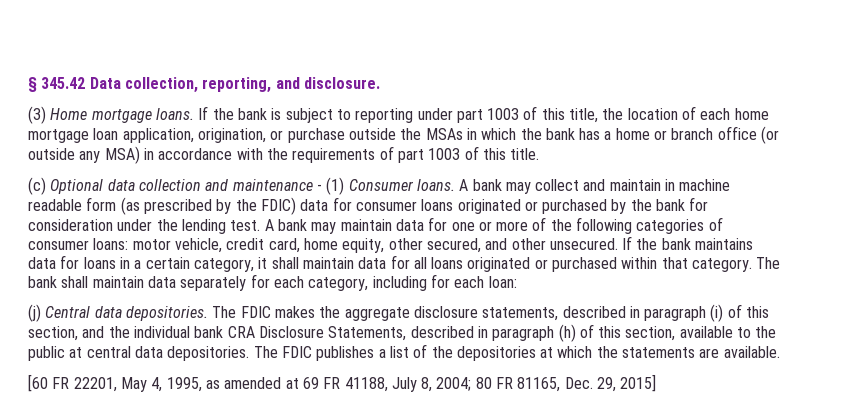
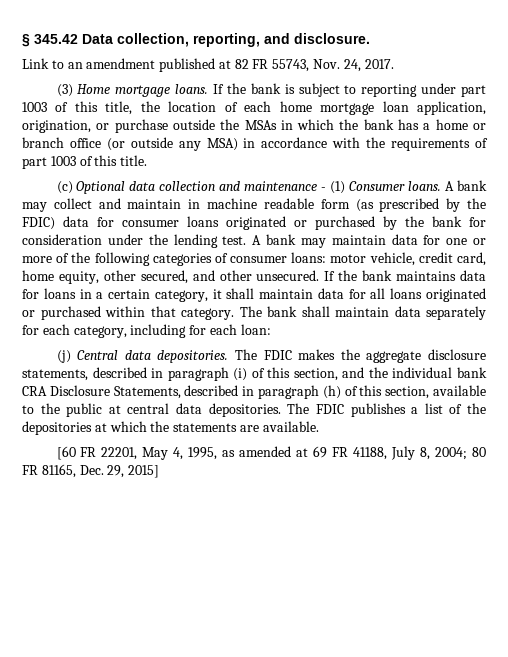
(380, 83) none -> [22,58,394,72] // Link to an amendment published at 82 FR 55743, Nov. 24, 2017.

